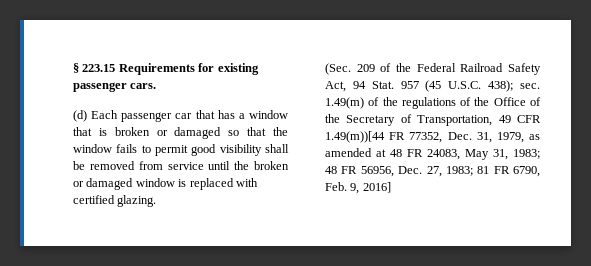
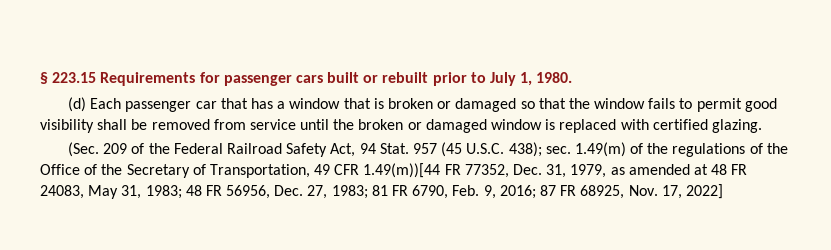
[217,63,259,75] [73,82,157,92] existing passenger cars. -> [223,72,573,86] passenger cars built or rebuilt prior to July 1, 1980.
[362,182,391,193] 2016] -> [499,184,723,199] 2016; 87 FR 68925, Nov. 17, 2022]

